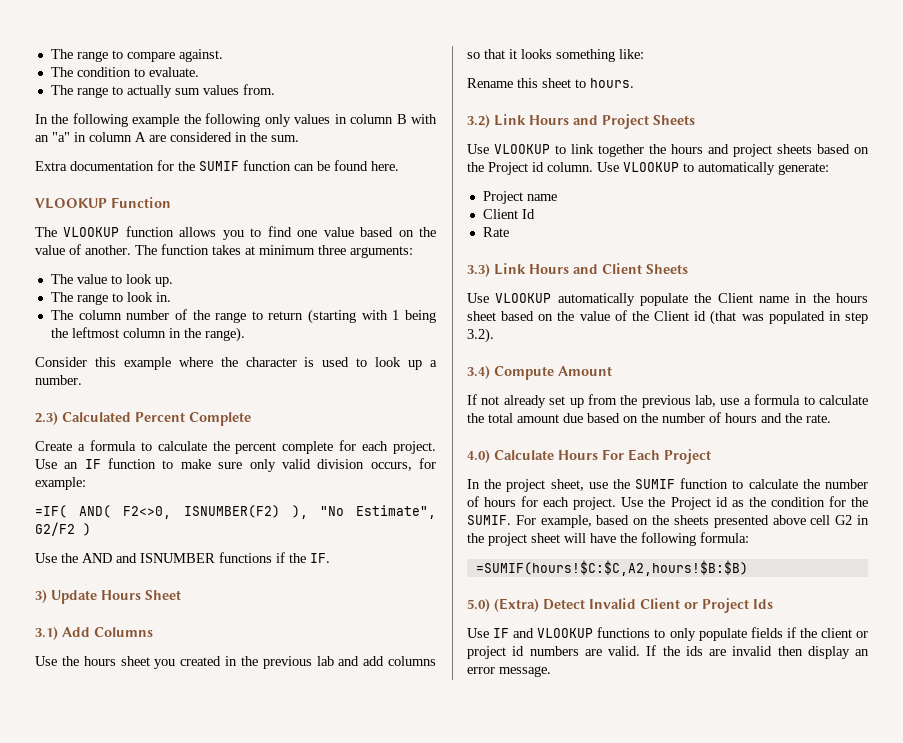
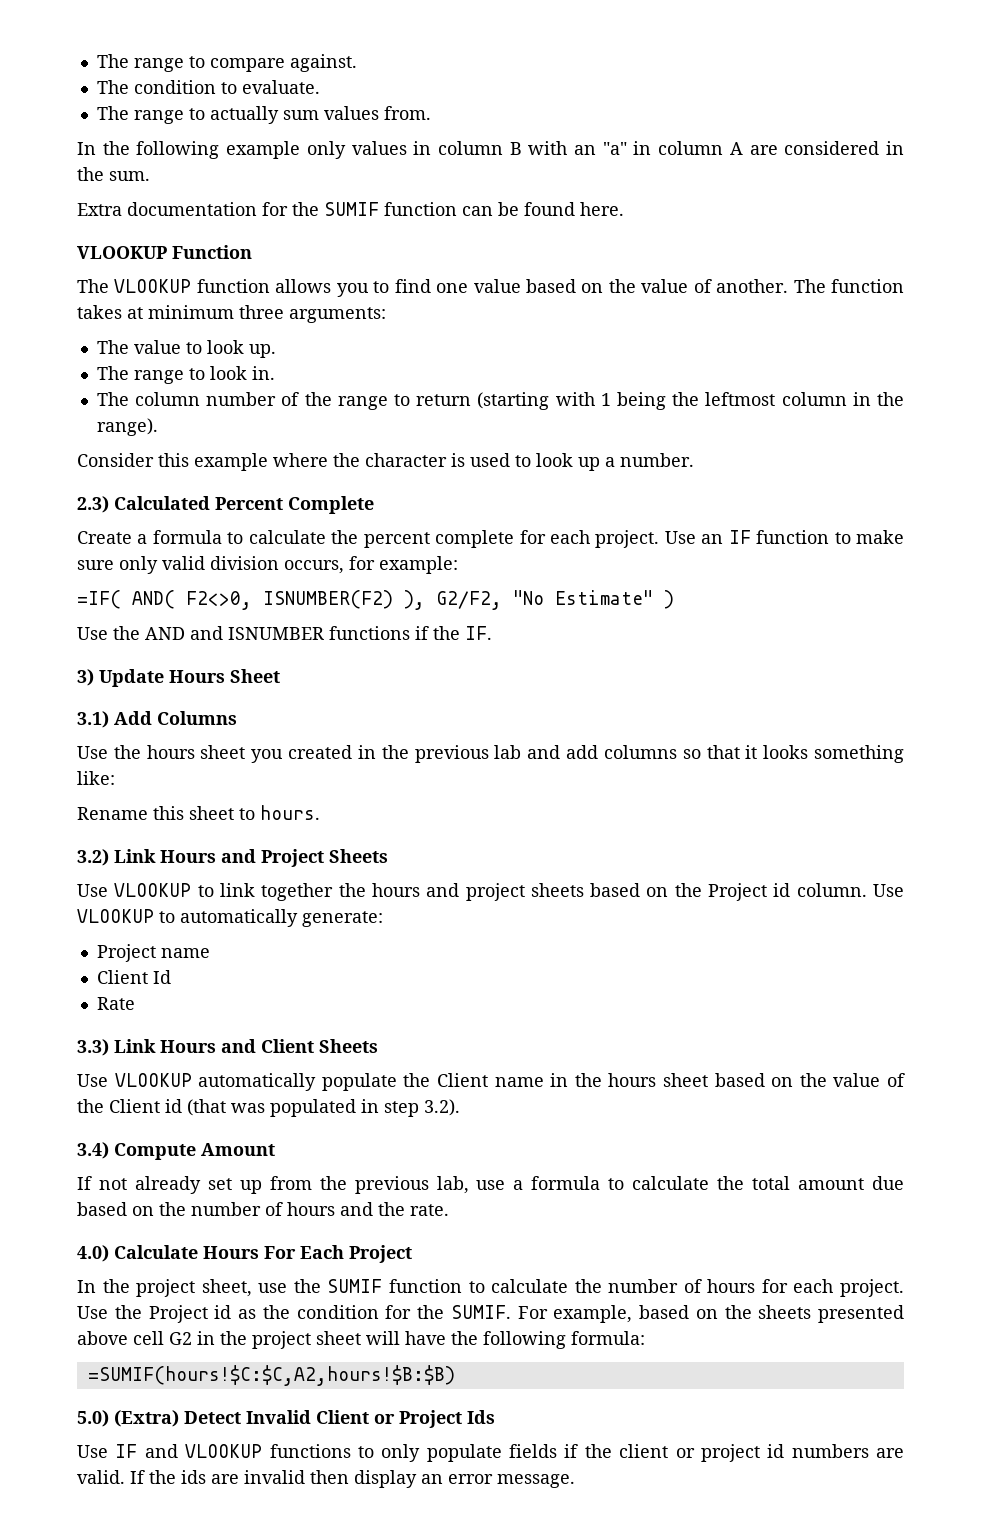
[183,113,261,127] the following -> (301, 150) none
[319,505,437,519] [35,522,75,536] "No Estimate", G2/F2 -> [436,590,653,610] G2/F2, "No Estimate"

